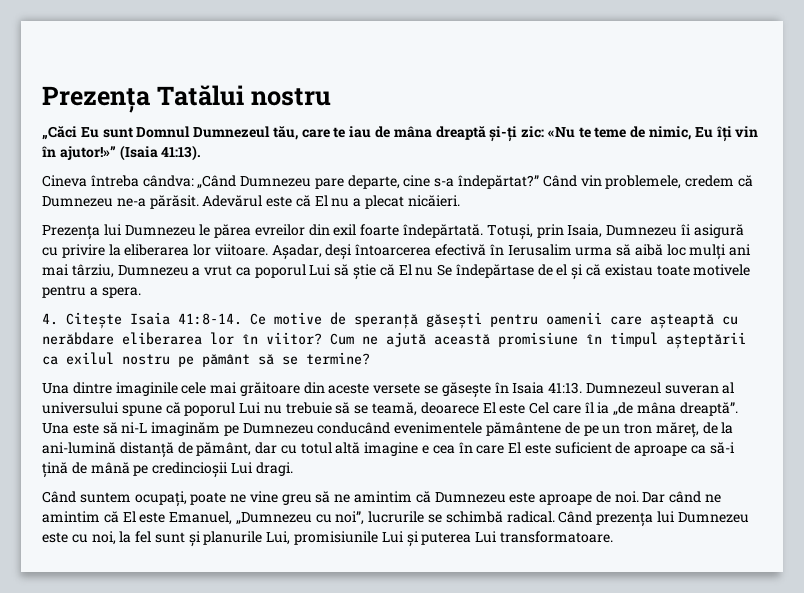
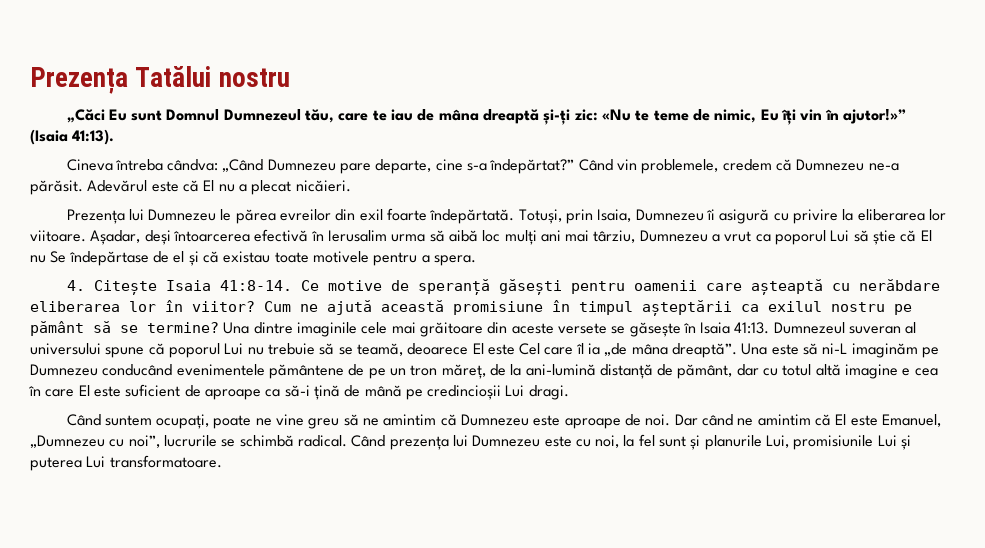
(370, 358) // -> (219, 327) none

